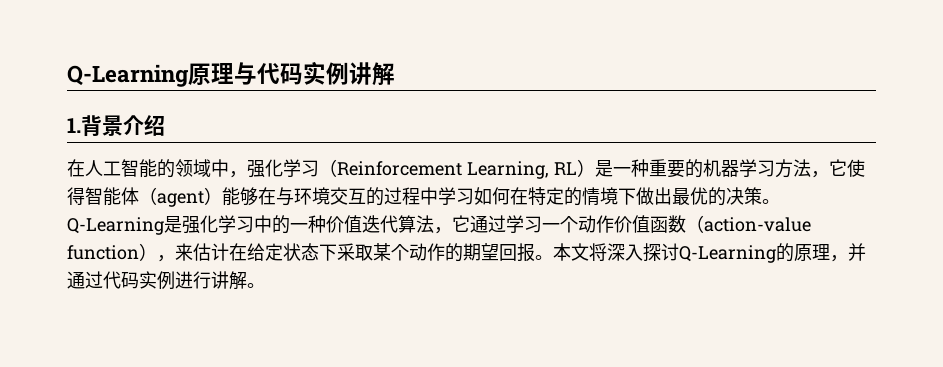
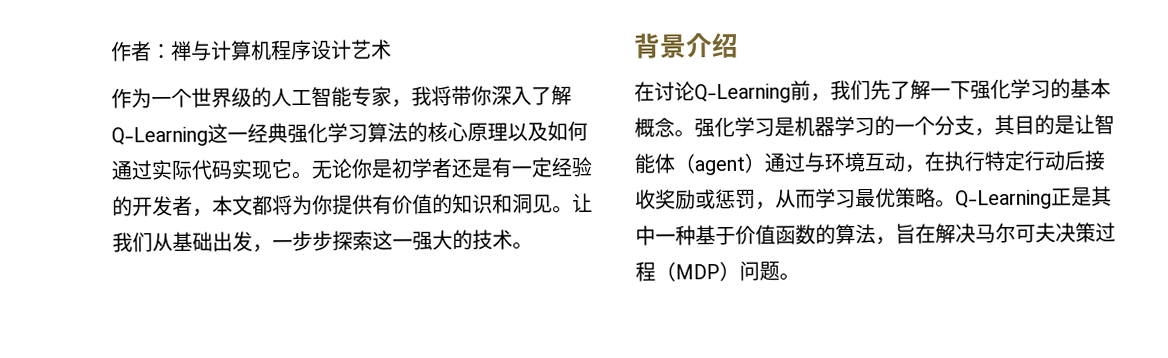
[67,61,395,87] [67,115,165,137] [67,159,865,179] [67,187,780,207] [67,215,811,235] [67,243,866,263] [67,271,247,290] Q-Learning原理与代码实例讲解 // 1.背景介绍 // 在人工智能的领域中，强化学习（Reinforcement Learning, RL）是一种重要的机器学习方法，它使得智能体（agent）能够在与环境交互的过程中学习如何在特定的情境下做出最优的决策。Q-Learning是强化学习中的一种价值迭代算法，它通过学习一个动作价值函数（action-value function），来估计在给定状态下采取某个动作的期望回报。本文将深入探讨Q-Learning的原理，并通过代码实例进行讲解 -> [111,39,392,62] [111,85,572,109] [111,120,588,147] [111,156,592,181] [112,192,593,217] [112,229,533,253] [633,32,739,59] [634,78,1111,104] [634,114,1115,138] [634,150,1105,176] [635,186,1112,210] [635,222,1116,246] [635,260,780,282] 作者：禅与计算机程序设计艺术 // 作为一个世界级的人工智能专家，我将带你深入了解Q-Learning这一经典强化学习算法的核心原理以及如何通过实际代码实现它。无论你是初学者还是有一定经验的开发者，本文都将为你提供有价值的知识和洞见。让我们从基础出发，一步步探索这一强大的技术。 // 背景介绍 // 在讨论Q-Learning前，我们先了解一下强化学习的基本概念。强化学习是机器学习的一个分支，其目的是让智能体（agent）通过与环境互动，在执行特定行动后接收奖励或惩罚，从而学习最优策略。Q-Learning正是其中一种基于价值函数的算法，旨在解决马尔可夫决策过程（MDP）问题

